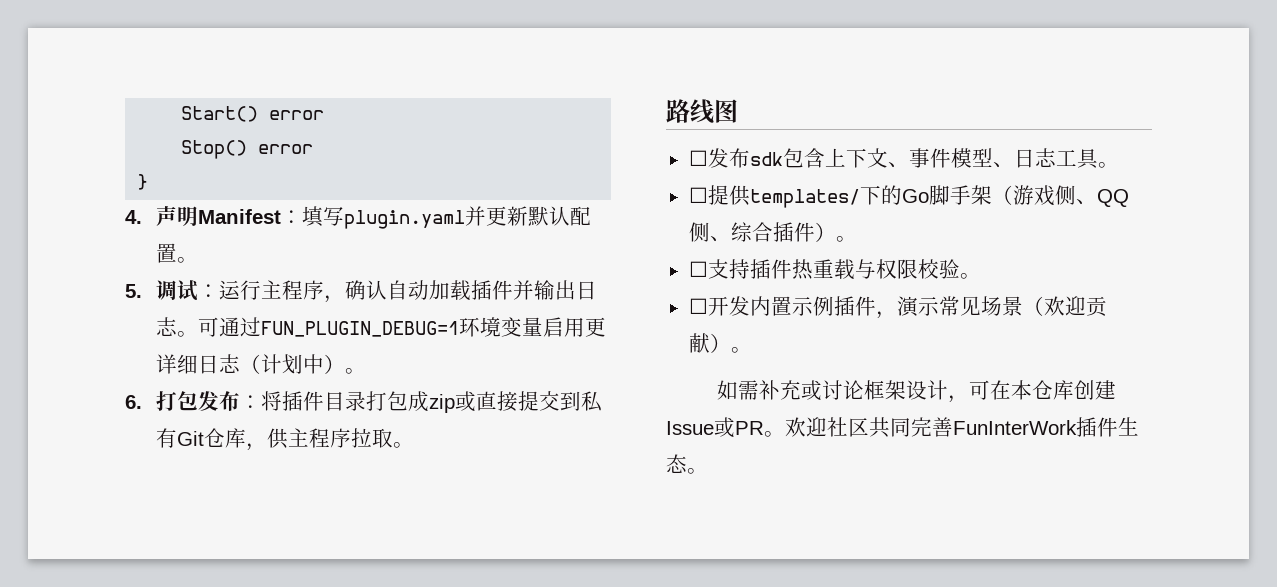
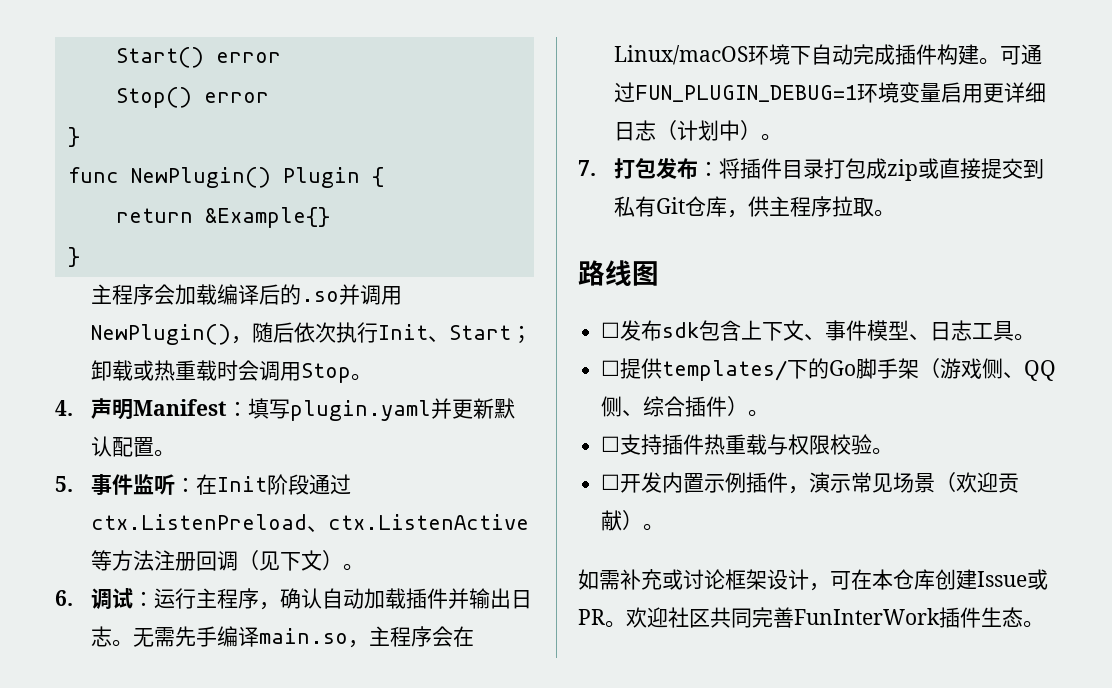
(149, 182) none -> [67,167,384,188] [115,207,330,228] [67,247,80,267] [90,284,402,305] [90,322,532,345] [90,360,372,383] // func NewPlugin() Plugin { // return &Example{} // } // 主程序会加载编译后的.so并调用NewPlugin()，随后依次执行Init、Start；卸载或热重载时会调用Stop。
(142, 291) none -> [90,473,351,495] [90,514,529,532] [90,550,364,571] [55,590,73,606] 事件监听：在Init阶段通过ctx.ListenPreload、ctx.ListenActive等方法注册回调（见下文）。 // 6.
(198, 334) none -> [132,626,474,648] [613,44,1000,65] 无需先手编译main.so，主程序会在Linux/macOS环境下自动完成插件构建。
[125,395,142,409] 6. -> [578,160,596,176] 7.

